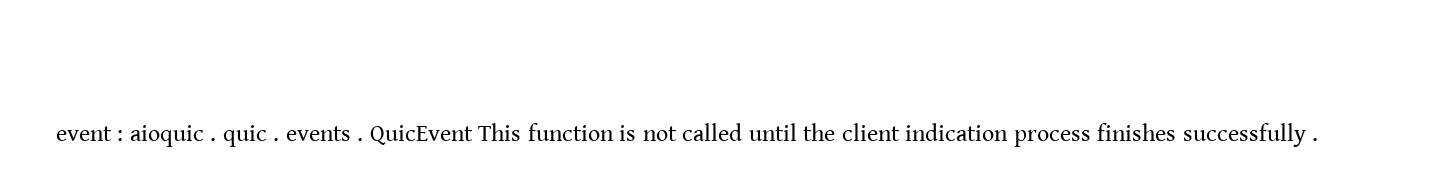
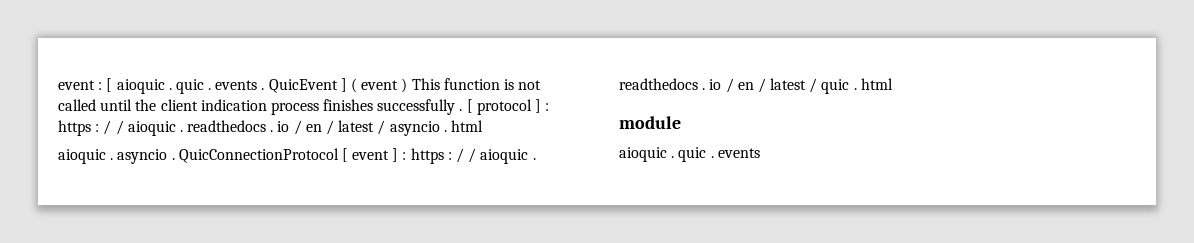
(124, 135) none -> [106,78,113,92] [
(473, 135) none -> [340,78,408,93] ] ( event )
(1319, 139) none -> [466,99,550,115] [58,120,483,136] [58,148,536,164] [619,78,893,94] [619,116,681,129] [619,147,760,162] [ protocol ] : https : / / aioquic . readthedocs . io / en / latest / asyncio . html // aioquic . asyncio . QuicConnectionProtocol [ event ] : https : / / aioquic . readthedocs . io / en / latest / quic . html // module // aioquic . quic . events

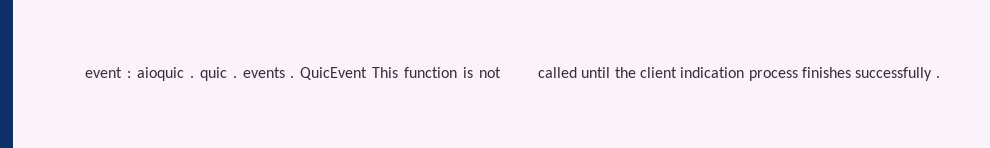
[106,78,113,92] [ -> (131, 74) none
[340,78,408,93] ] ( event ) -> (368, 73) none
[466,99,550,115] [58,120,483,136] [58,148,536,164] [619,78,893,94] [619,116,681,129] [619,147,760,162] [ protocol ] : https : / / aioquic . readthedocs . io / en / latest / asyncio . html // aioquic . asyncio . QuicConnectionProtocol [ event ] : https : / / aioquic . readthedocs . io / en / latest / quic . html // module // aioquic . quic . events -> (940, 77) none

